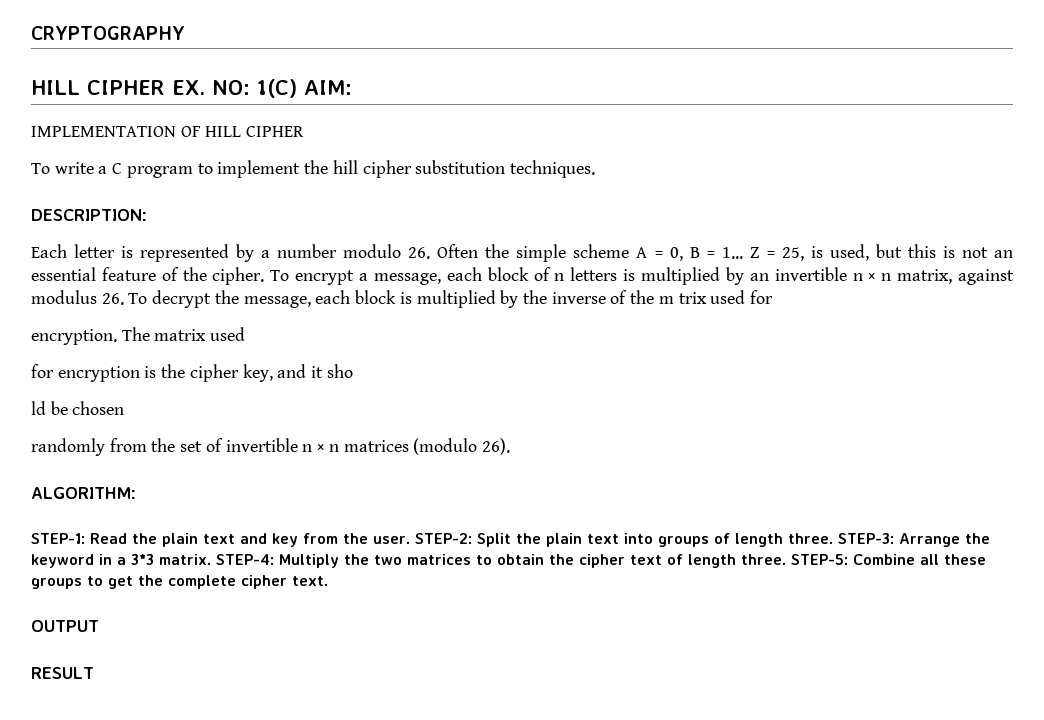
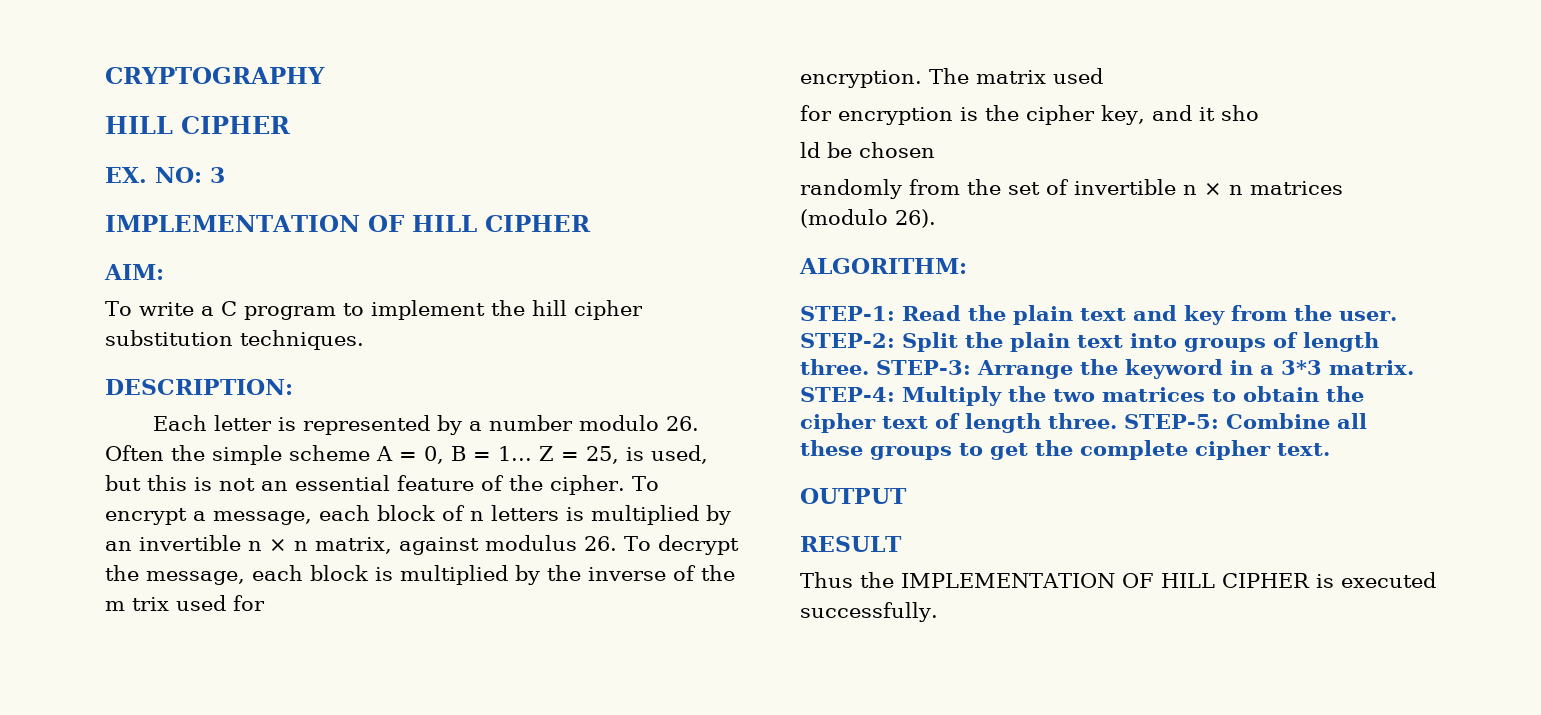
(165, 87) none -> (291, 125) //
[257,79,352,98] [31,126,305,137] 1(C) AIM: // IMPLEMENTATION OF HILL CIPHER -> [210,167,225,183] [105,215,591,232] [104,264,164,280] 3 // IMPLEMENTATION OF HILL CIPHER // AIM:
(94, 673) none -> [800,572,1436,588] [800,602,938,622] // Thus the IMPLEMENTATION OF HILL CIPHER is executed successfully.

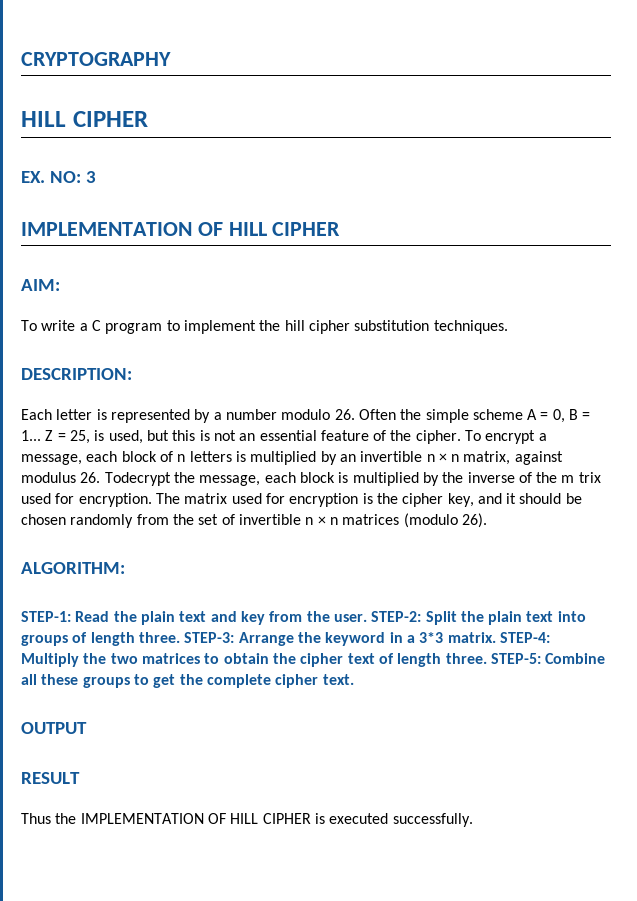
[624,535,739,555] To decrypt -> [104,472,171,486] Todecrypt
(265, 603) // -> (75, 498) none
(1103, 76) // -> (262, 498) none
[1220,105,1259,121] [800,142,820,158] sho // ld -> [519,493,562,504] should
(935, 150) // -> (66, 519) none

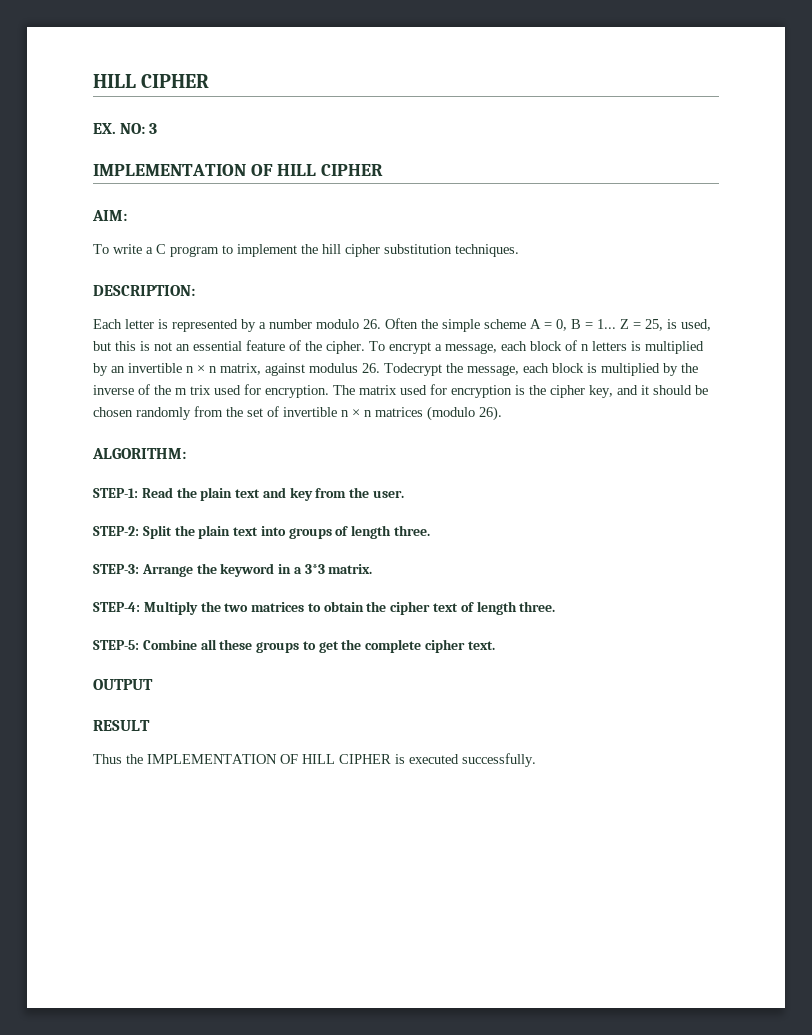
[21,52,171,66] CRYPTOGRAPHY // -> (93, 81) none
(367, 618) none -> (405, 494) //
(180, 637) none -> (431, 530) //
(496, 637) none -> (373, 569) //
(487, 658) none -> (556, 606) //

